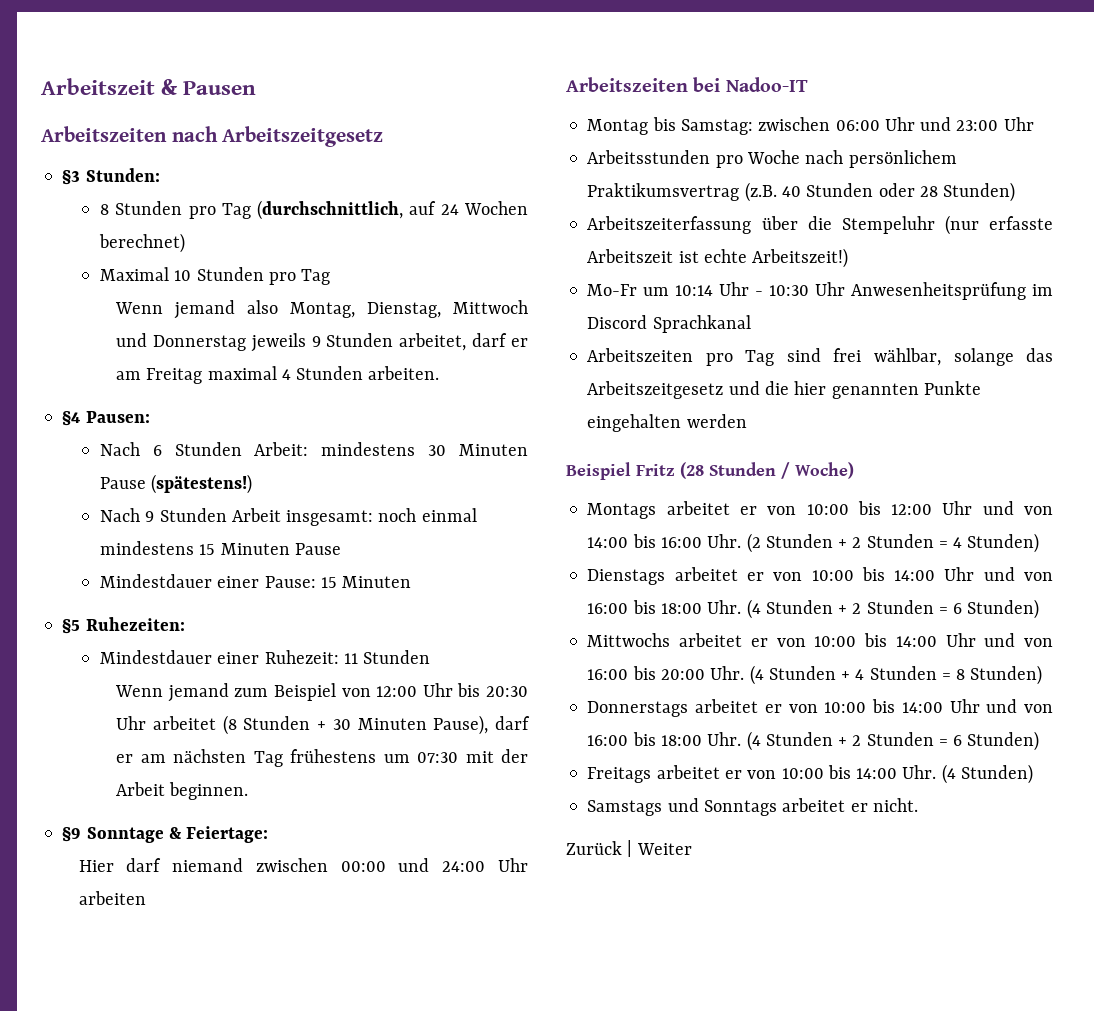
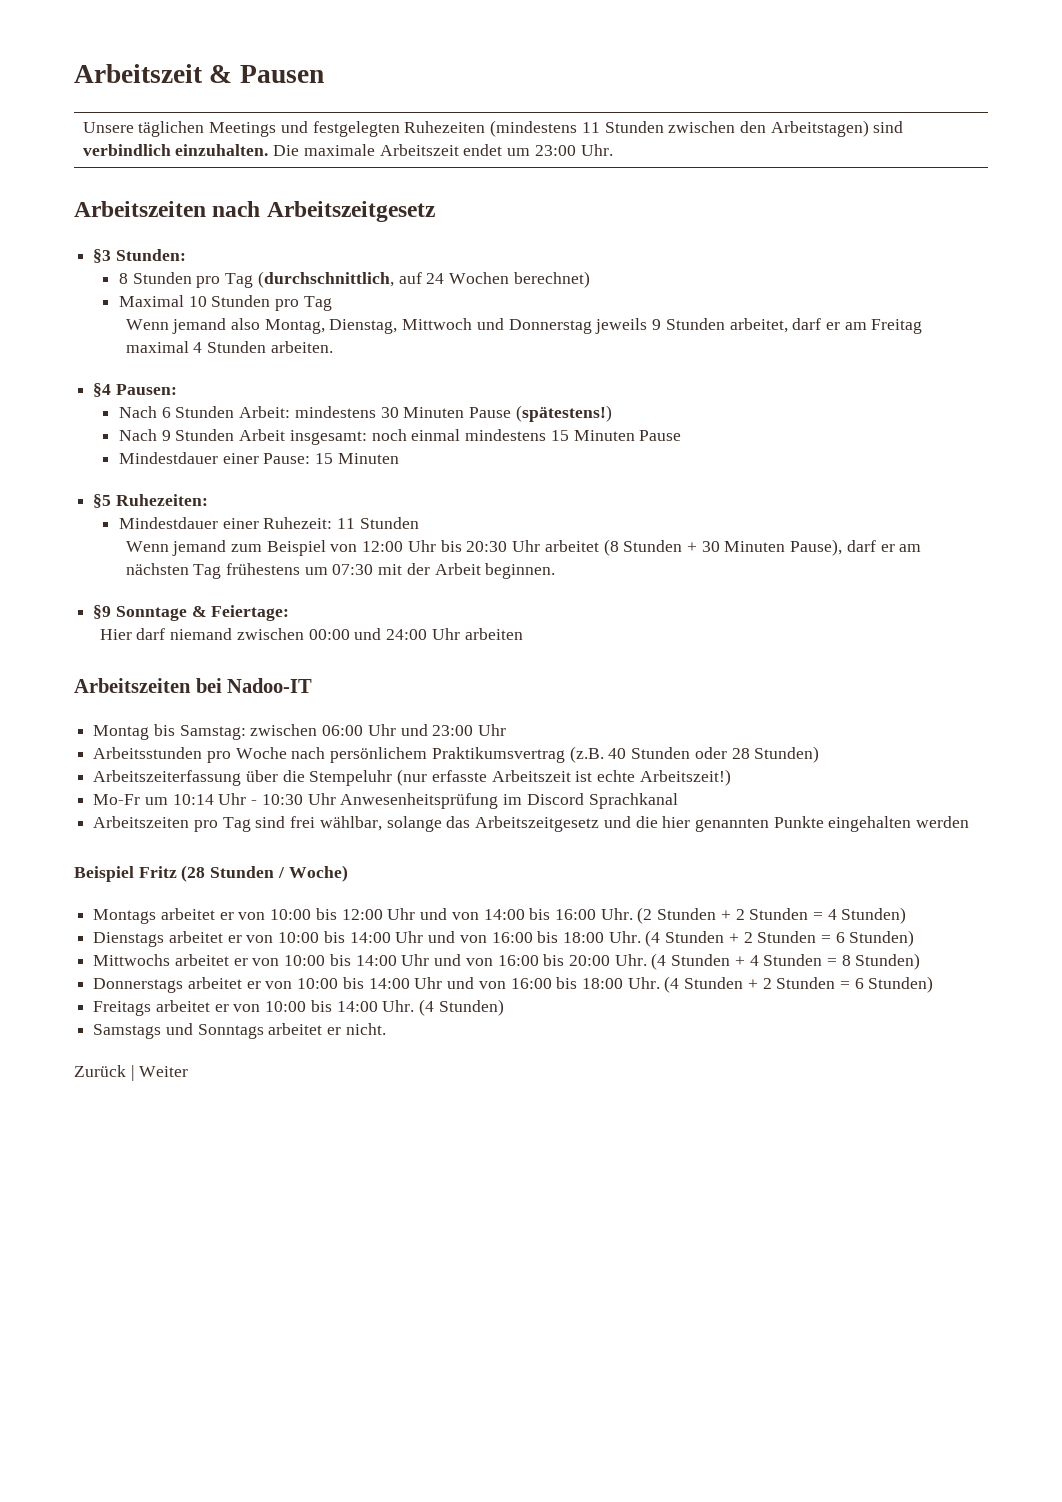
(257, 88) none -> [82,120,904,137] [82,144,613,156] // Unsere täglichen Meetings und festgelegten Ruhezeiten (mindestens 11 Stunden zwischen den Arbeitstagen) sind verbindlich einzuhalten. Die maximale Arbeitszeit endet um 23:00 Uhr.

